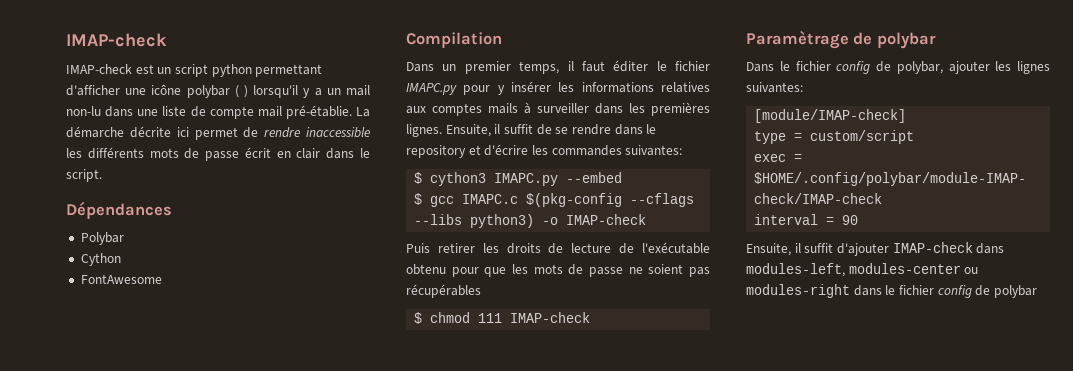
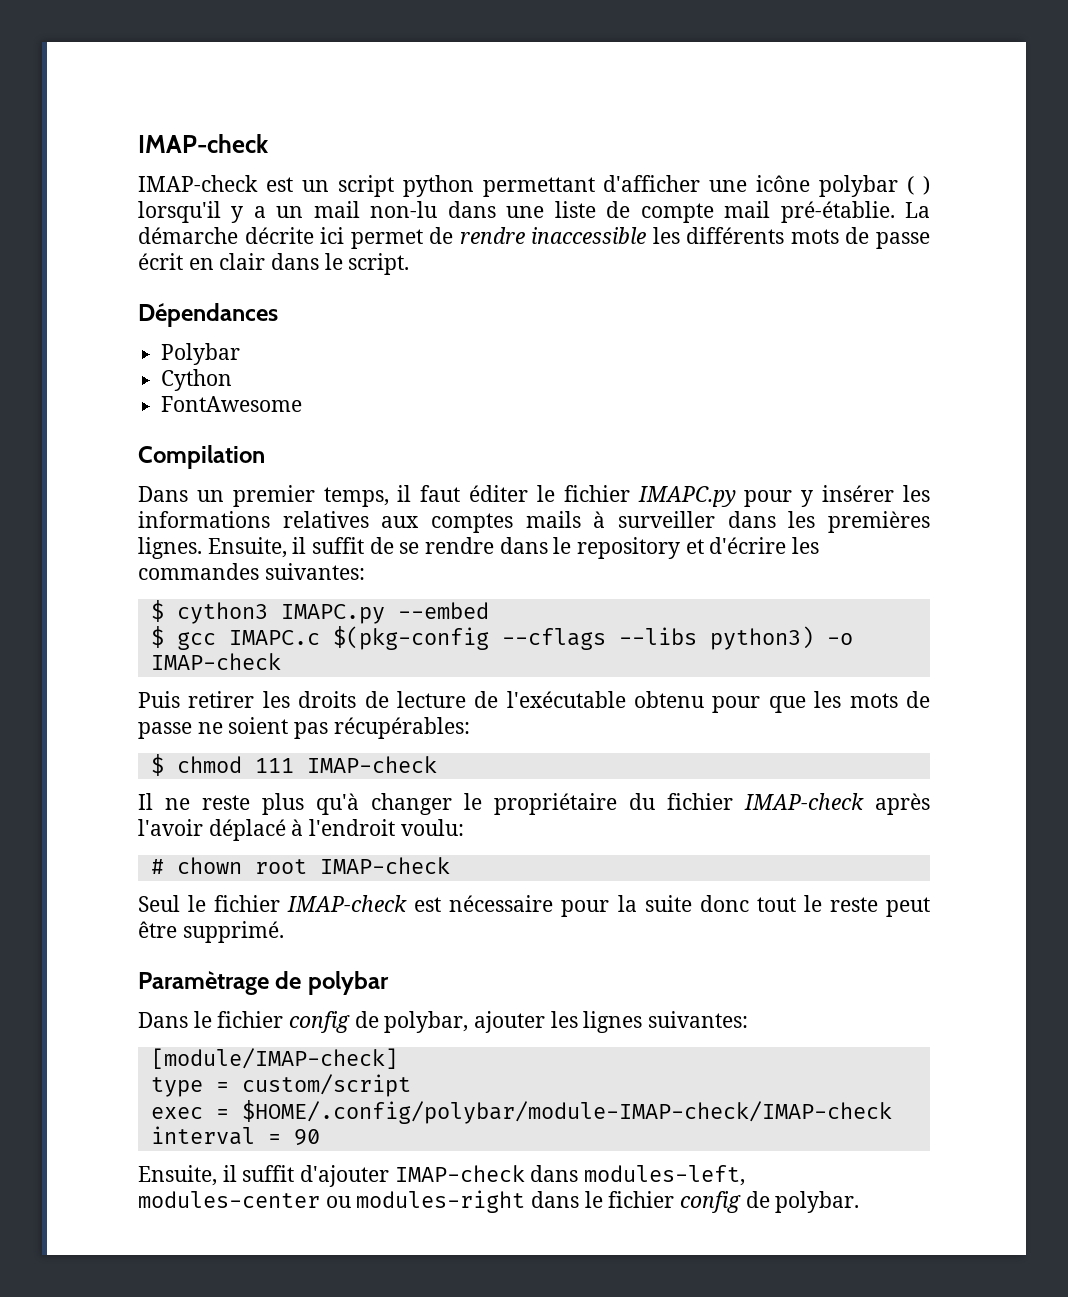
[406,284,481,298] récupérables -> [333,717,470,739] récupérables:
(591, 317) none -> [138,793,930,815] [138,819,464,841] [150,857,450,874] [138,895,931,917] [138,921,284,943] // Il ne reste plus qu'à changer le propriétaire du fichier IMAP-check après l'avoir déplacé à l'endroit voulu: // # chown root IMAP-check // Seul le fichier IMAP-check est nécessaire pour la suite donc tout le reste peut être supprimé.
[993,285,1037,298] polybar -> [775,1191,860,1213] polybar.

